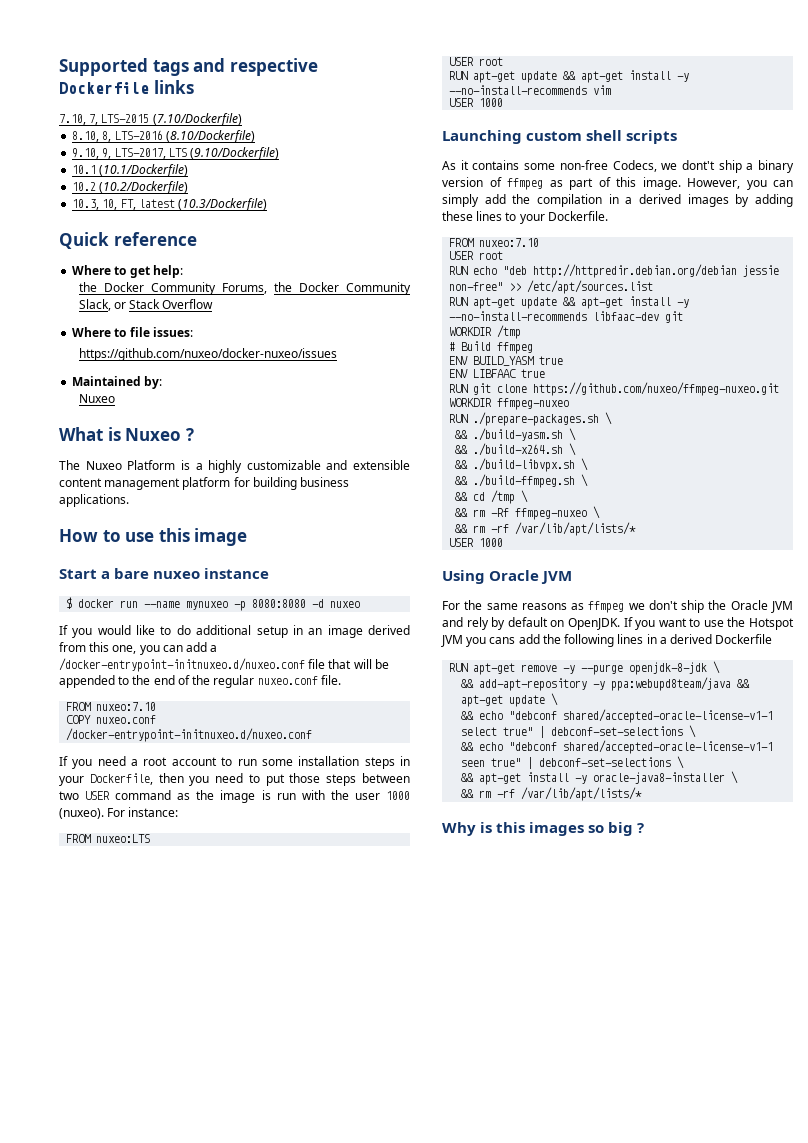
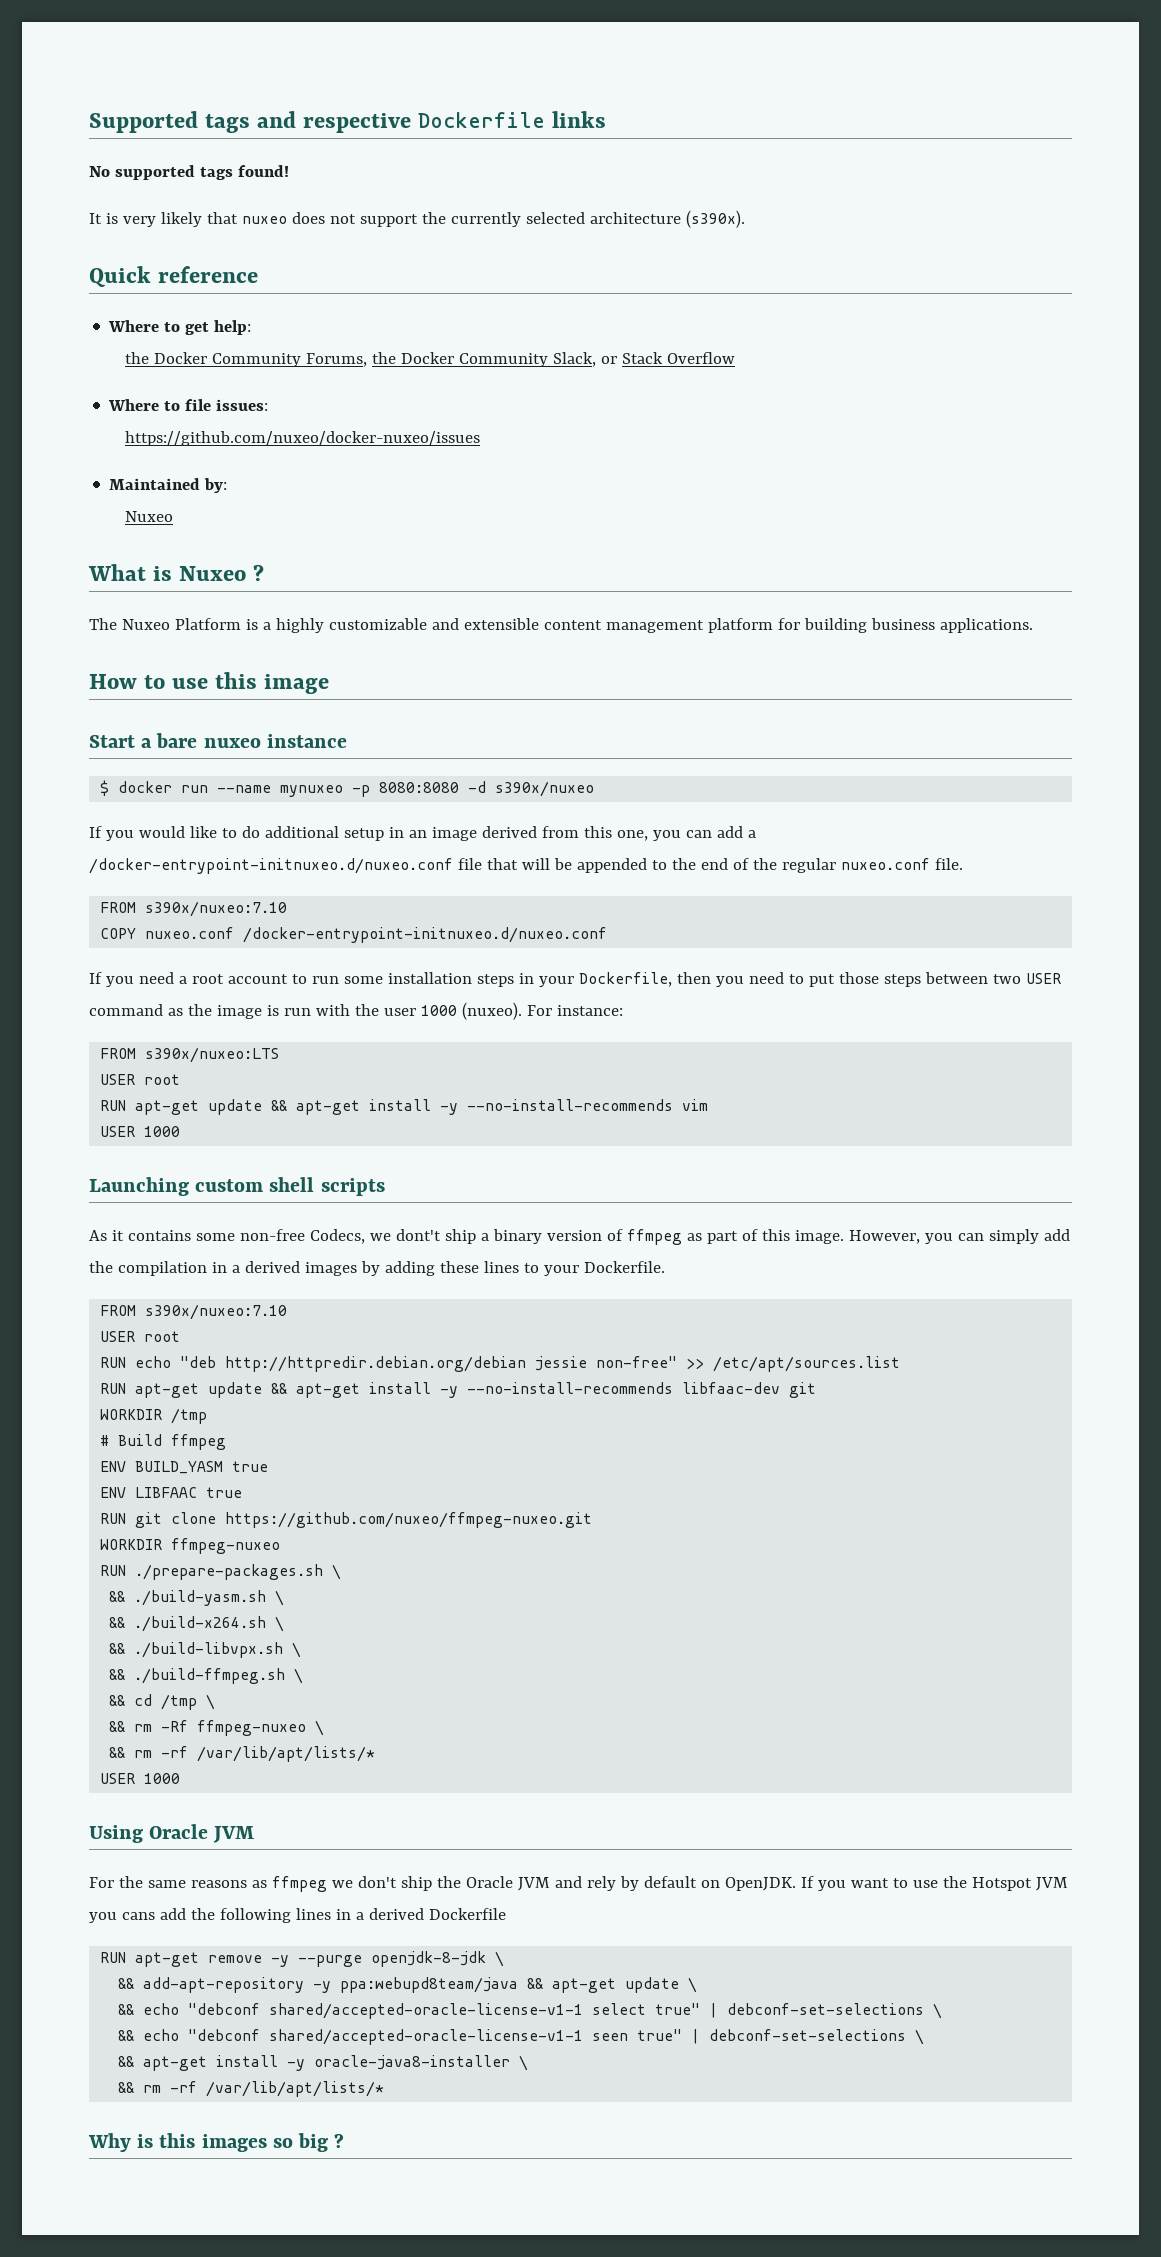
[59,113,242,126] [72,130,255,143] [72,147,280,160] [72,164,189,177] [72,181,189,194] [72,198,268,211] 7.10, 7, LTS-2015 (7.10/Dockerfile) // 8.10, 8, LTS-2016 (8.10/Dockerfile) // 9.10, 9, LTS-2017, LTS (9.10/Dockerfile) // 10.1 (10.1/Dockerfile) // 10.2 (10.2/Dockerfile) // 10.3, 10, FT, latest (10.3/Dockerfile) -> [89,165,289,180] [89,210,745,228] No supported tags found! // It is very likely that nuxeo does not support the currently selected architecture (s390x).
[330,601,361,608] nuxeo -> [495,781,595,797] s390x/nuxeo
[96,702,157,711] nuxeo:7.10 -> [145,901,288,917] s390x/nuxeo:7.10
[96,834,151,843] nuxeo:LTS -> [145,1047,280,1063] s390x/nuxeo:LTS
[479,238,540,247] nuxeo:7.10 -> [145,1304,288,1320] s390x/nuxeo:7.10

